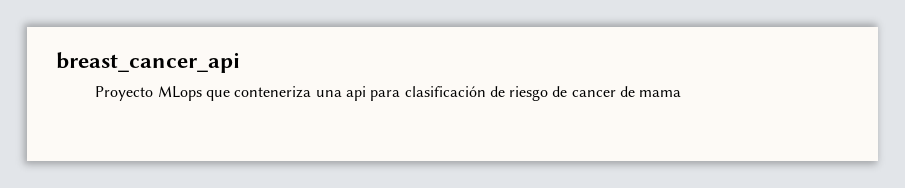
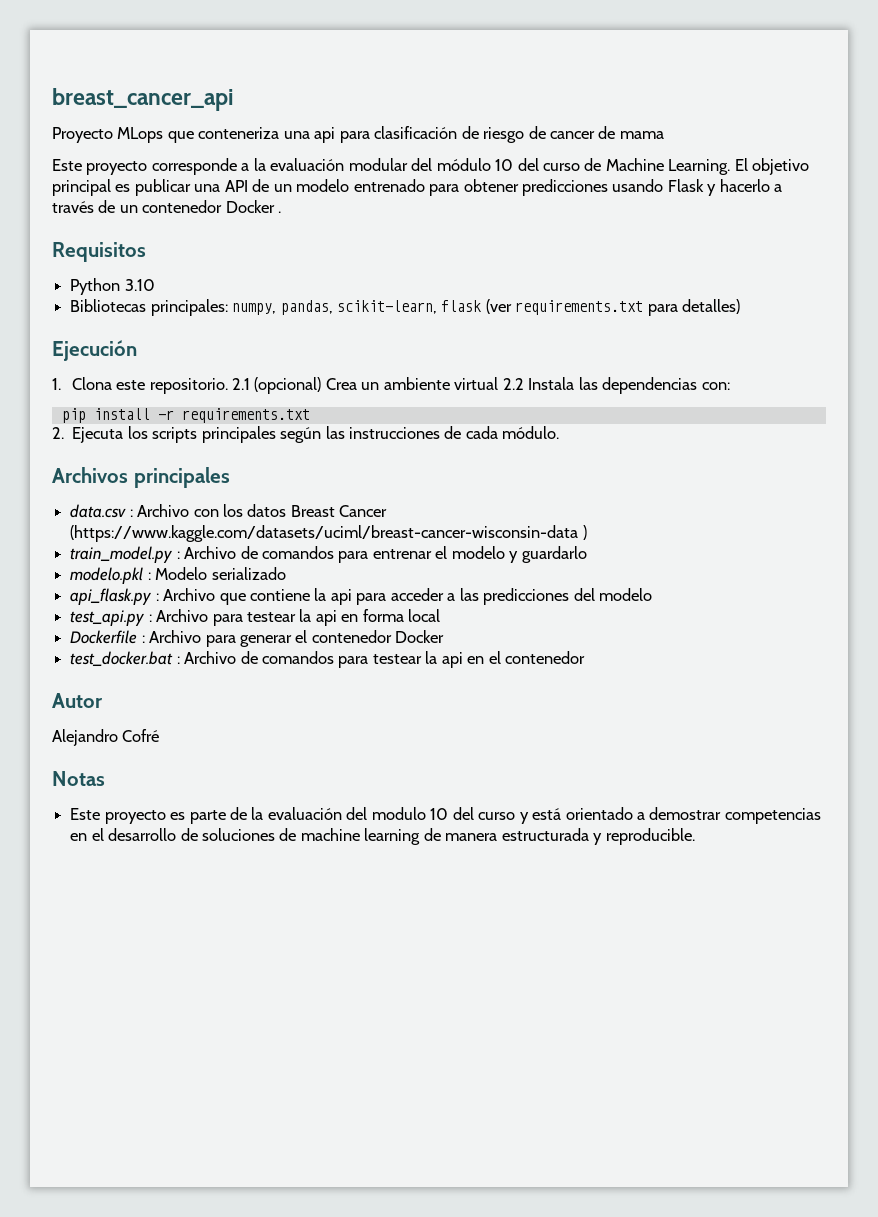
(682, 93) none -> [52,158,810,175] [52,179,783,196] [52,200,282,213] [52,242,146,262] [70,278,155,295] [70,299,741,316] [52,340,137,361] [52,377,730,394] [61,408,310,423] [52,426,560,443] [52,467,230,488] [70,504,388,518] [70,525,587,542] [70,546,587,563] [70,567,286,584] [70,588,653,605] [70,609,441,626] [70,630,445,647] [70,651,586,668] [52,693,103,708] [52,729,160,746] [52,771,105,786] [70,807,821,824] [70,828,695,845] // Este proyecto corresponde a la evaluación modular del módulo 10 del curso de Machine Learning. El objetivo principal es publicar una API de un modelo entrenado para obtener predicciones usando Flask y hacerlo a través de un contenedor Docker . // Requisitos // Python 3.10 // Bibliotecas principales: numpy, pandas, scikit-learn, flask (ver requirements.txt para detalles) // Ejecución // 1. Clona este repositorio. 2.1 (opcional) Crea un ambiente virtual 2.2 Instala las dependencias con: // pip install -r requirements.txt // 2. Ejecuta los scripts principales según las instrucciones de cada módulo. // Archivos principales // data.csv : Archivo con los datos Breast Cancer (https://www.kaggle.com/datasets/uciml/breast-cancer-wisconsin-data ) // train_model.py : Archivo de comandos para entrenar el modelo y guardarlo // modelo.pkl : Modelo serializado // api_flask.py : Archivo que contiene la api para acceder a las predicciones del modelo // test_api.py : Archivo para testear la api en forma local // Dockerfile : Archivo para generar el contenedor Docker // test_docker.bat : Archivo de comandos para testear la api en el contenedor // Autor // Alejandro Cofré // Notas // Este proyecto es parte de la evaluación del modulo 10 del curso y está orientado a demostrar competencias en el desarrollo de soluciones de machine learning de manera estructurada y reproducible.

